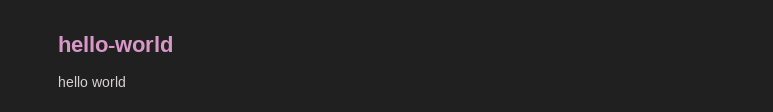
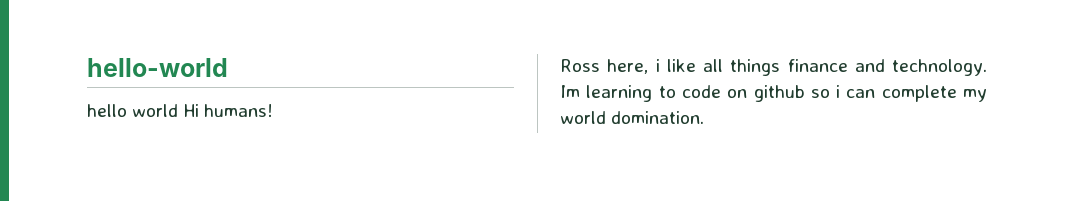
(126, 81) none -> [183,104,274,117] [560,59,987,76] [560,85,987,102] [560,111,705,124] Hi humans! // Ross here, i like all things finance and technology. Im learning to code on github so i can complete my world domination.

